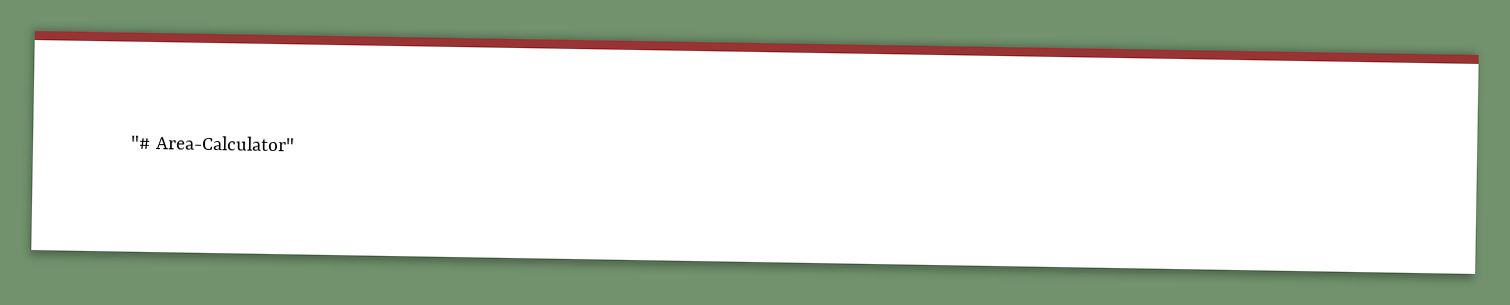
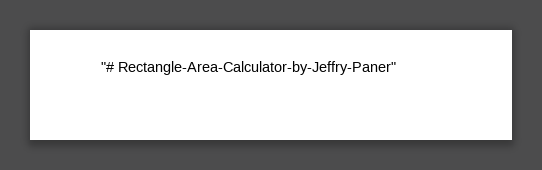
[154,135,295,152] Area-Calculator" -> [118,61,396,75] Rectangle-Area-Calculator-by-Jeffry-Paner"

